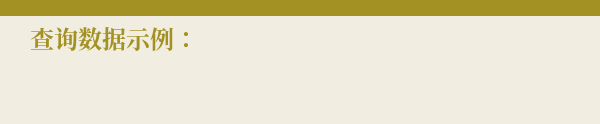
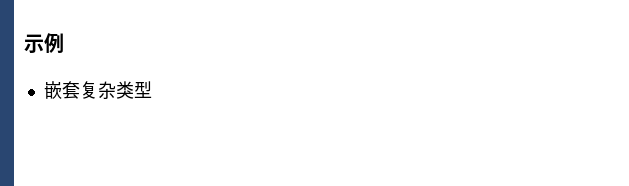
[30,27,126,51] 查询数据 -> (24, 43) none
[174,32,198,48] ： -> [43,81,152,99] // 嵌套复杂类型

